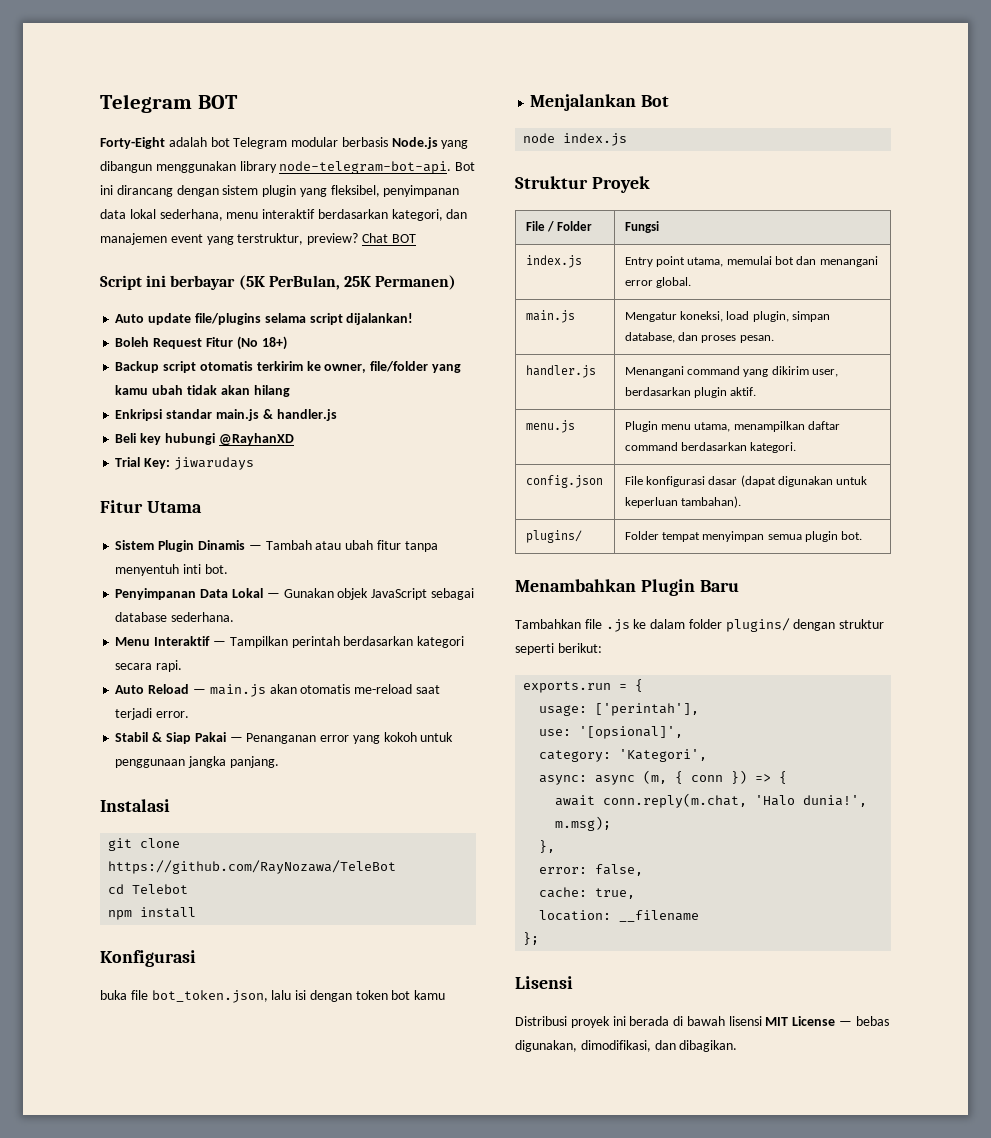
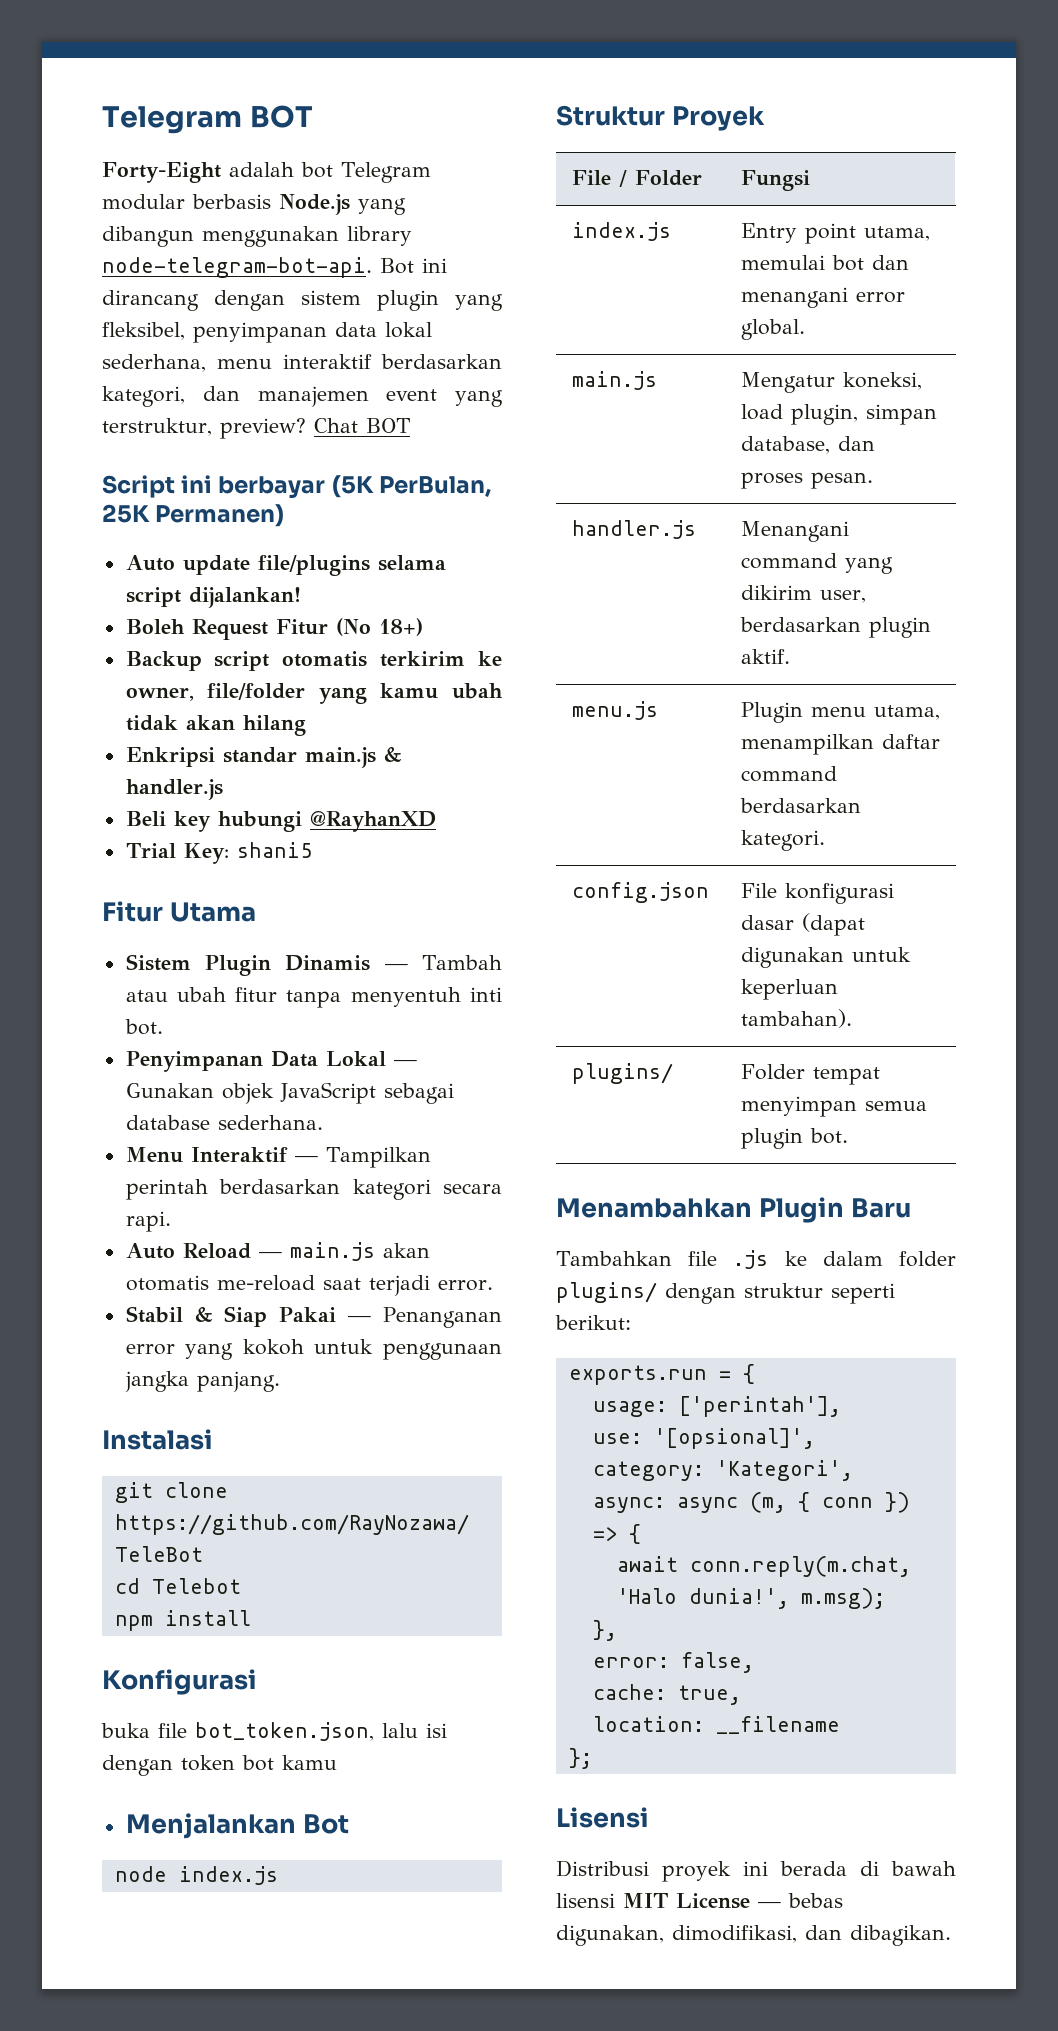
[173,457,254,470] jiwarudays -> [236,842,312,858] shani5

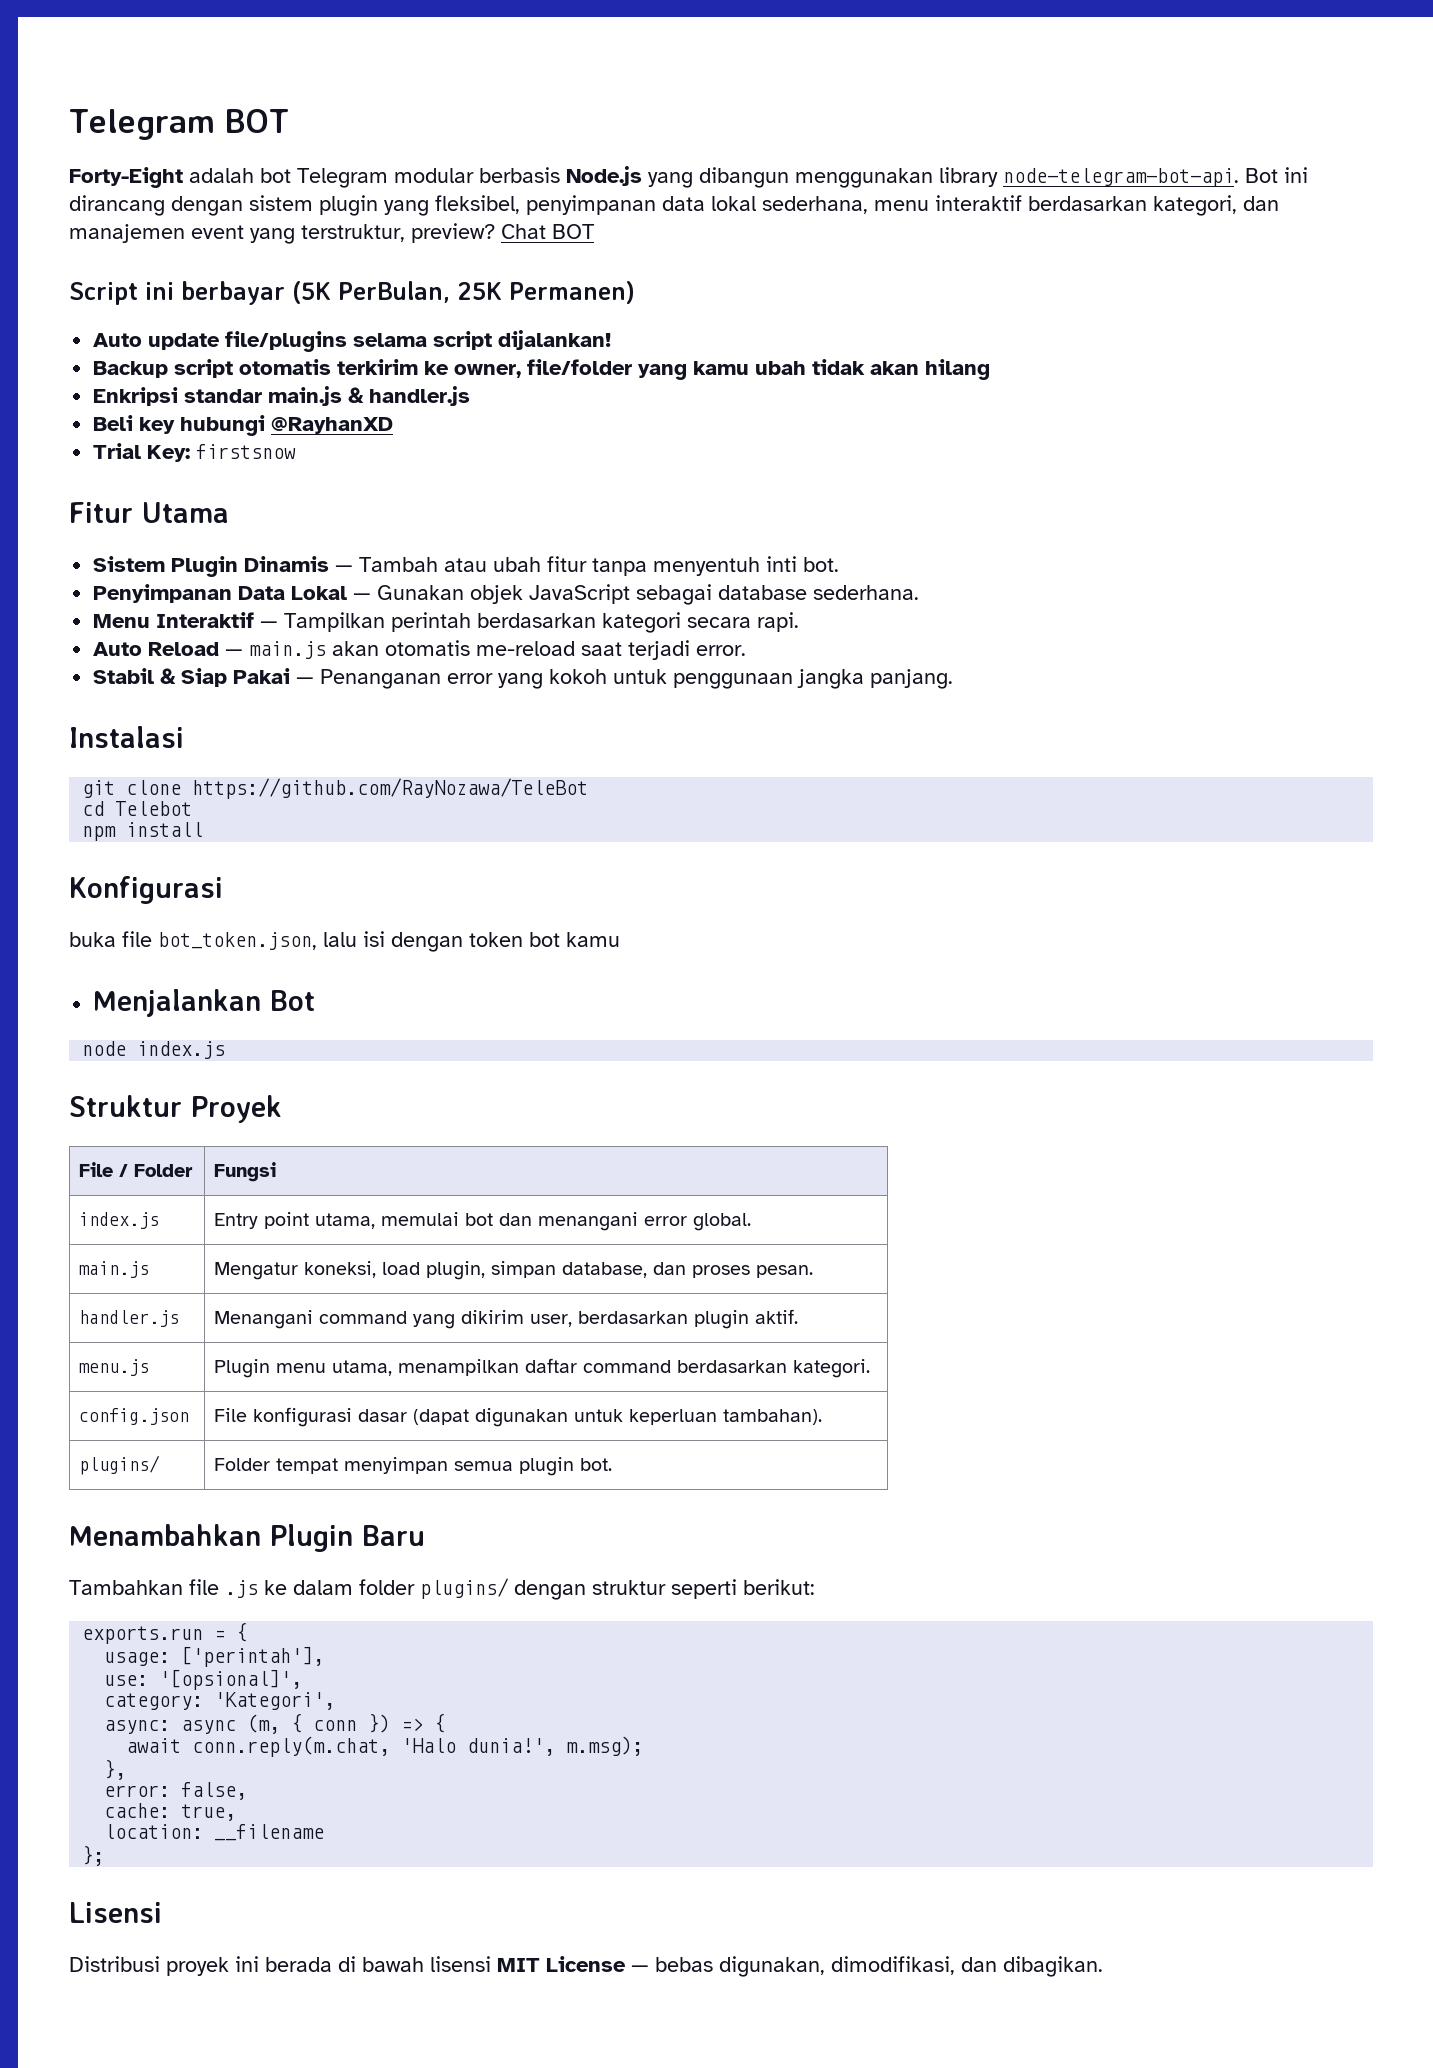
[125,618,423,640] // Boleh Request Fitur (No 18+) -> (612, 340) none
[236,842,312,858] shani5 -> [196,444,297,459] firstsnow

